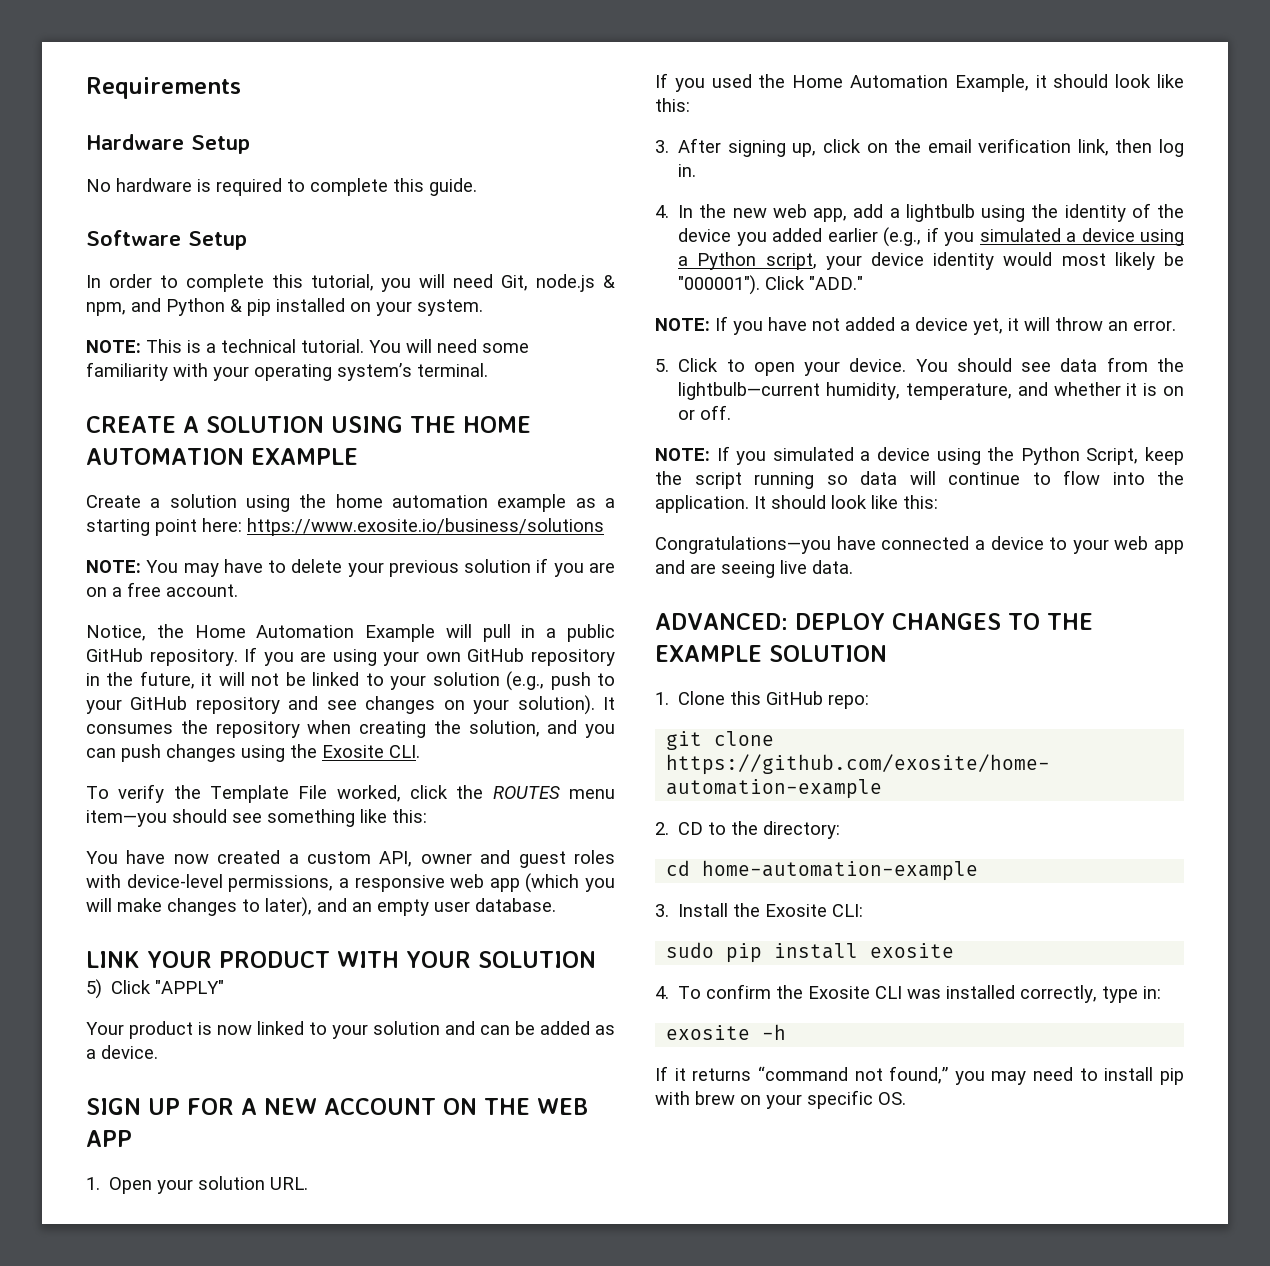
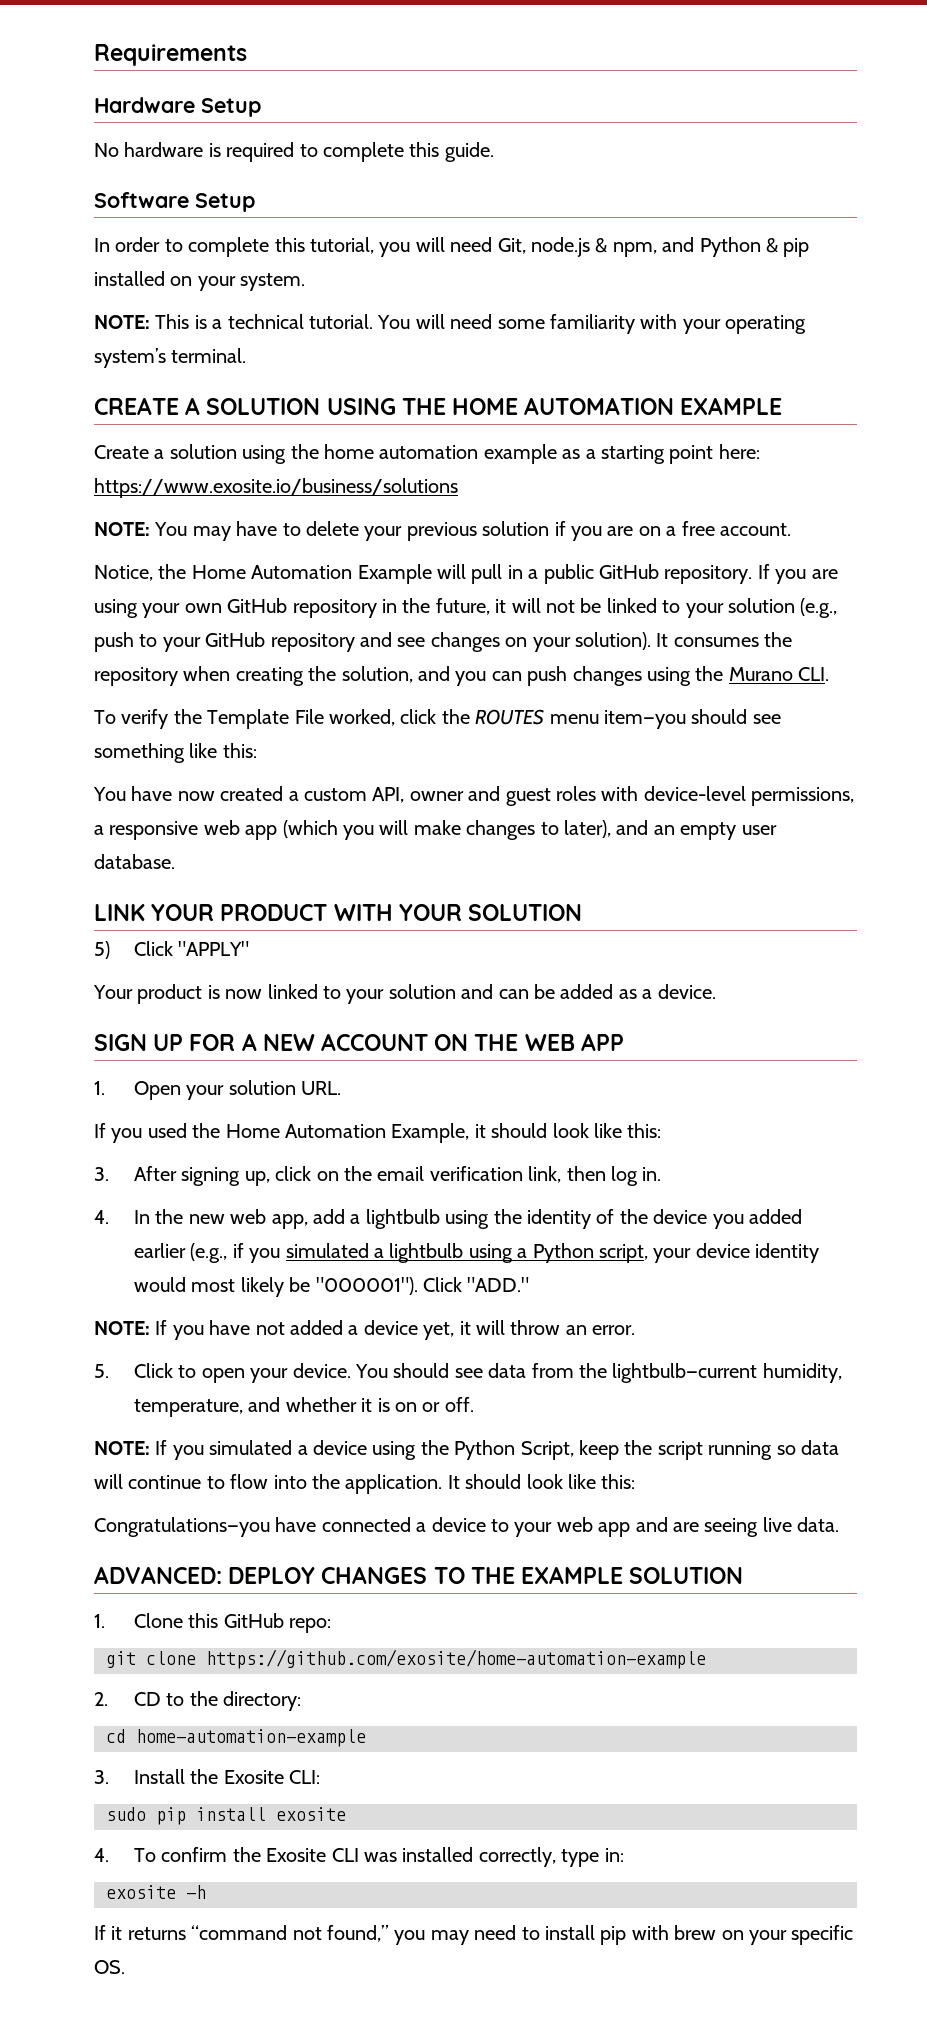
[322,745,384,758] Exosite -> [728,667,793,681] Murano
[1081,228,1135,242] device -> [389,1243,464,1263] lightbulb

